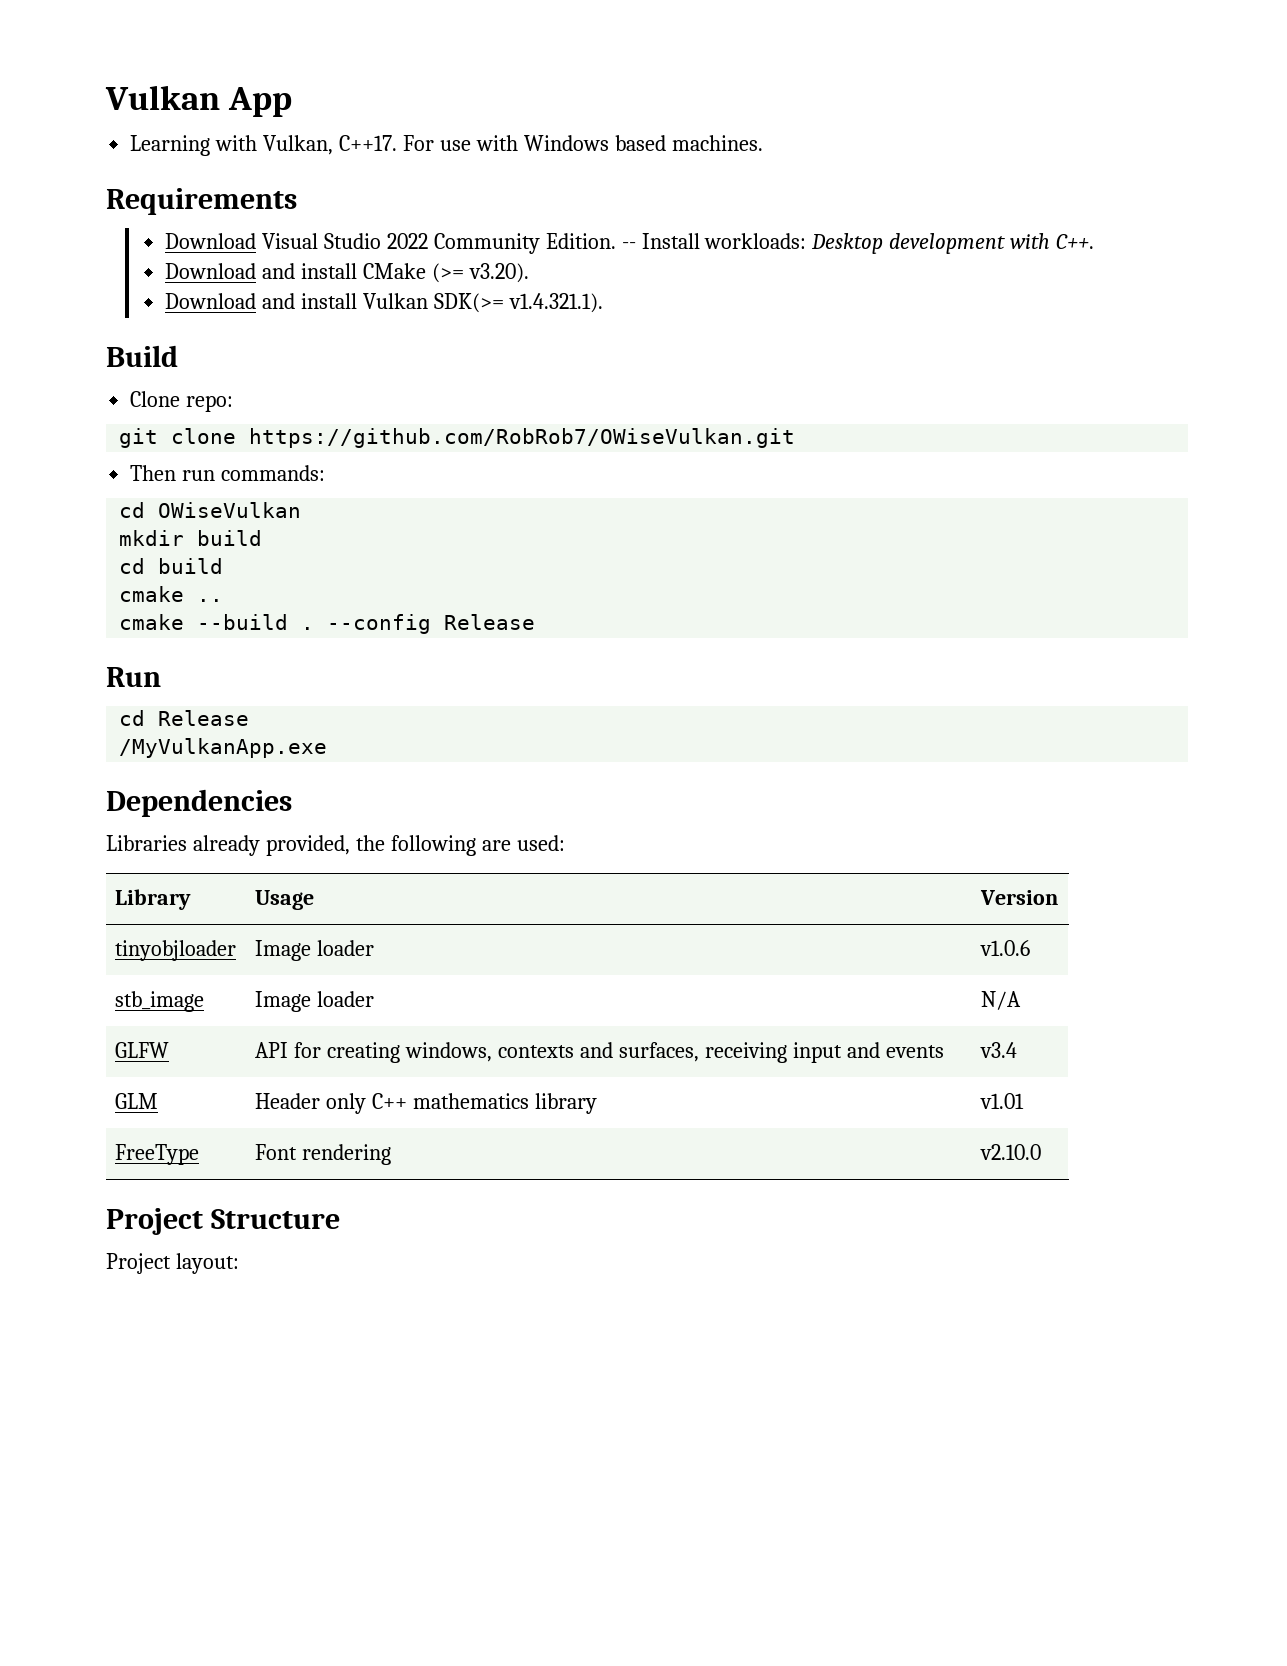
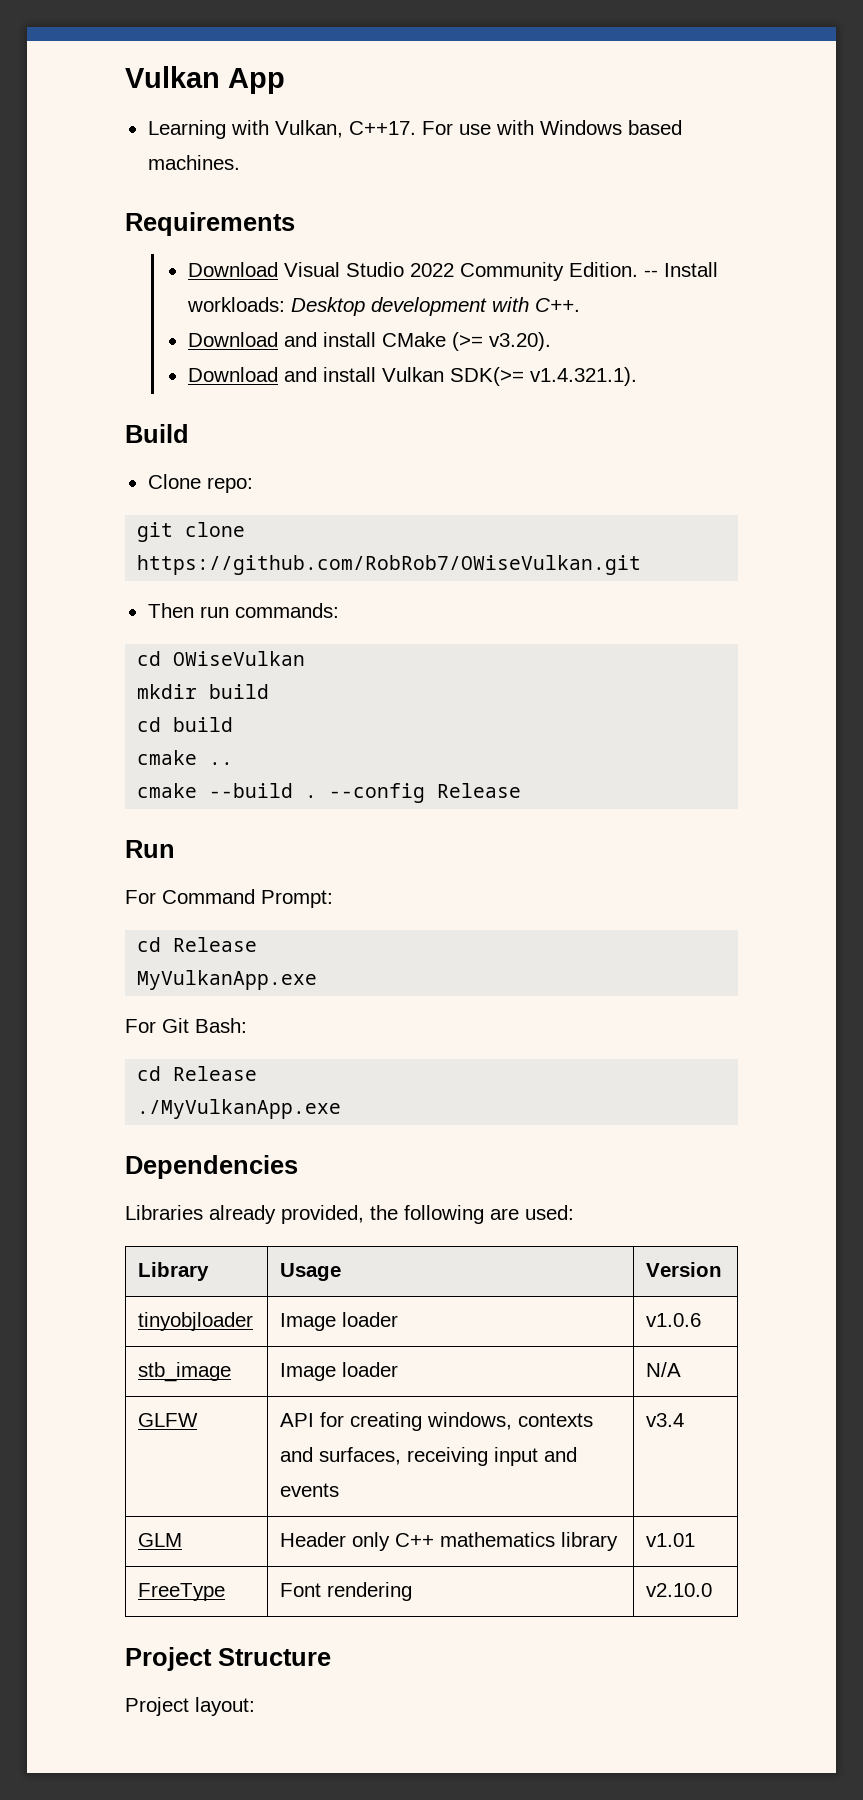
[119,710,250,726] [119,738,328,758] // cd Release // /MyVulkanApp.exe -> [125,889,333,908] [137,937,258,952] [137,970,318,990] [125,1018,247,1033] [137,1066,258,1081] [137,1099,342,1119] // For Command Prompt: // cd Release // MyVulkanApp.exe // For Git Bash: // cd Release // ./MyVulkanApp.exe

